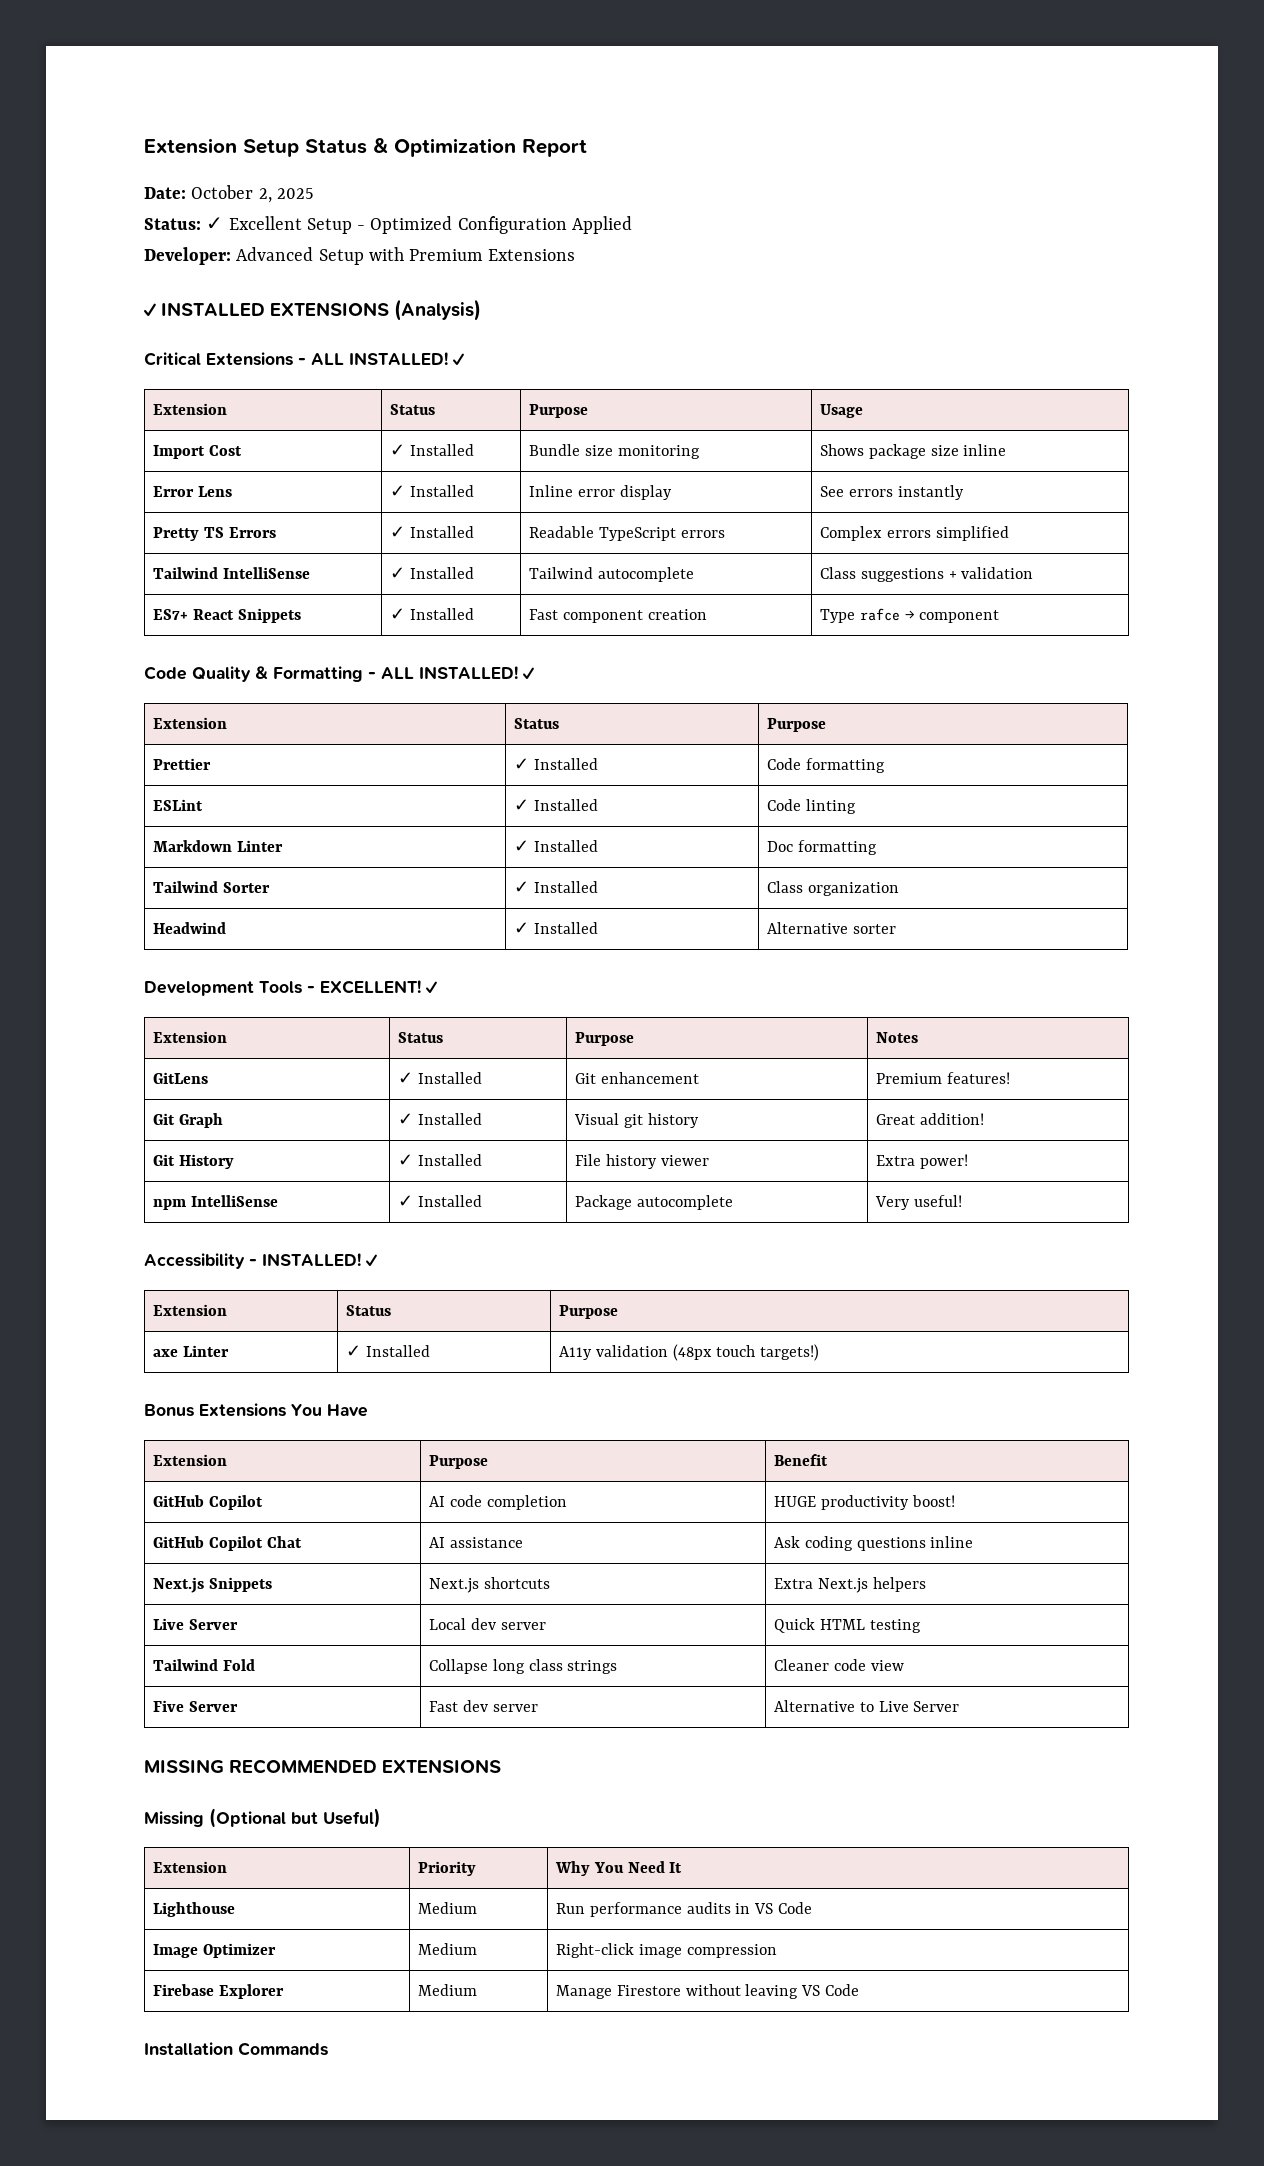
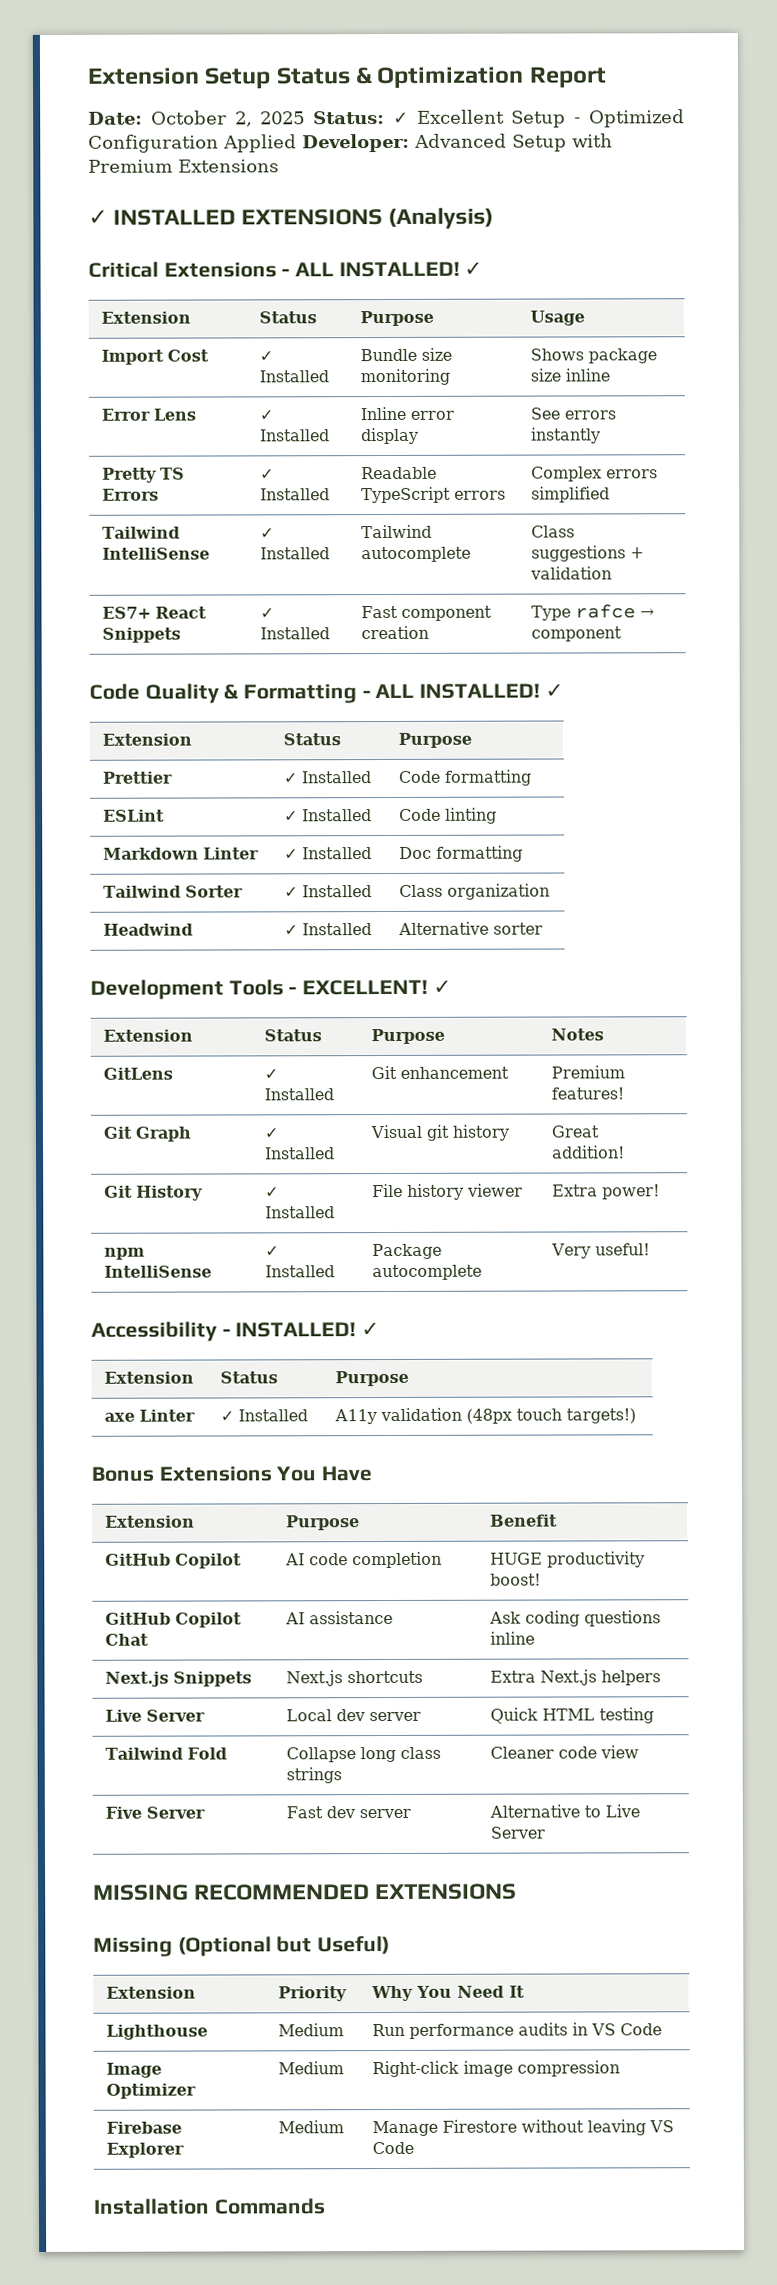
(314, 193) // -> (306, 118) none
(632, 225) // -> (297, 143) none

